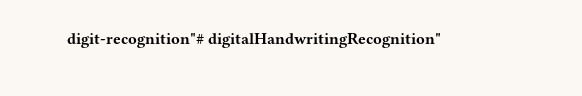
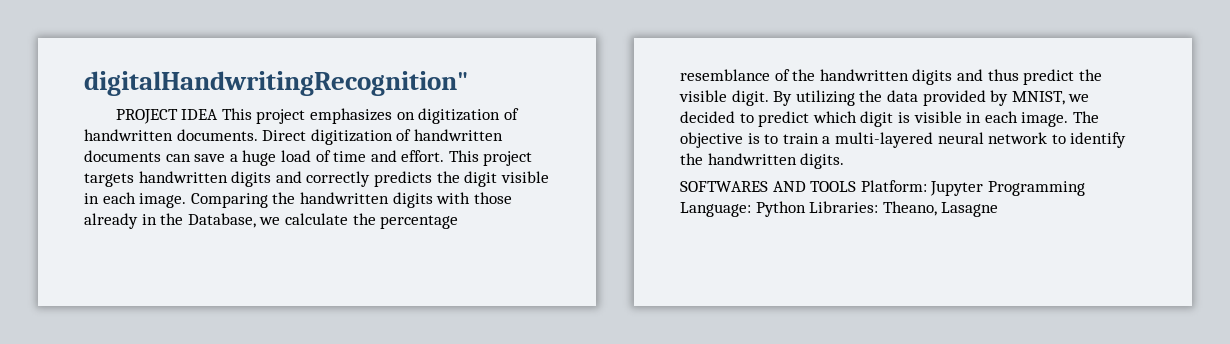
[67,33,204,48] digit-recognition"# -> (84, 83) none
(442, 40) none -> [115,108,519,124] [84,129,503,145] [84,150,533,166] [84,171,549,187] [84,192,512,208] [84,213,459,229] [680,69,1102,85] [679,90,1090,106] [680,111,1099,127] [680,132,1127,148] [680,153,845,169] [680,180,1085,196] [680,201,999,217] // PROJECT IDEA This project emphasizes on digitization of handwritten documents. Direct digitization of handwritten documents can save a huge load of time and effort. This project targets handwritten digits and correctly predicts the digit visible in each image. Comparing the handwritten digits with those already in the Database, we calculate the percentage resemblance of the handwritten digits and thus predict the visible digit. By utilizing the data provided by MNIST, we decided to predict which digit is visible in each image. The objective is to train a multi-layered neural network to identify the handwritten digits. // SOFTWARES AND TOOLS Platform: Jupyter Programming Language: Python Libraries: Theano, Lasagne

